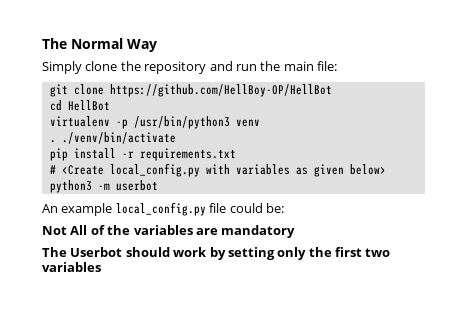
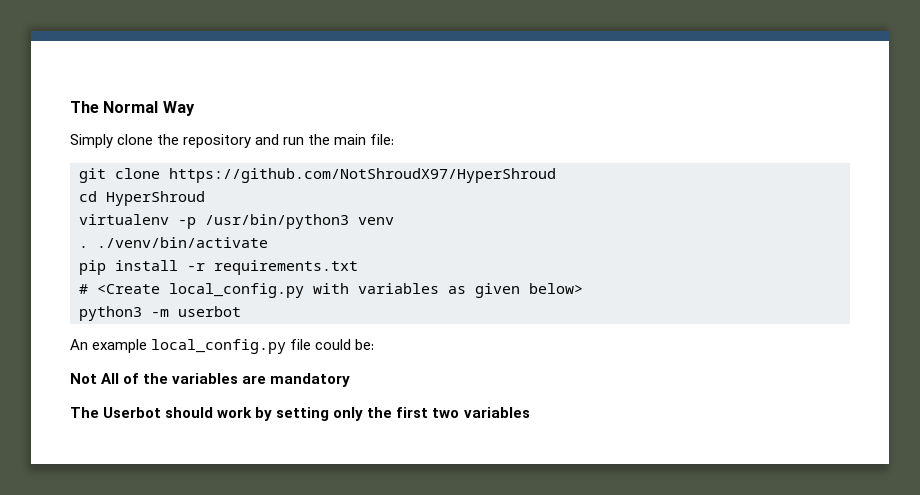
[109,84,332,97] https://github.com/HellBoy-OP/HellBot -> [169,168,556,183] https://github.com/NotShroudX97/HyperShroud
[67,100,110,111] HellBot -> [106,191,205,206] HyperShroud

